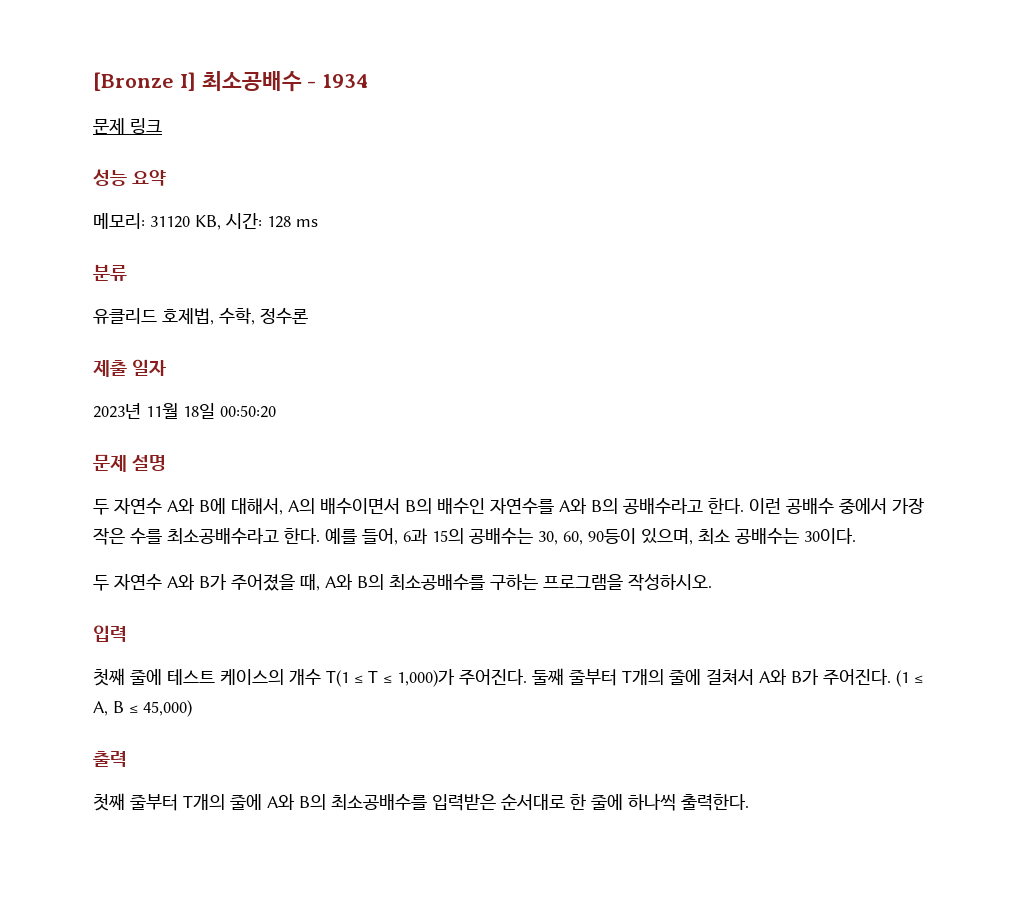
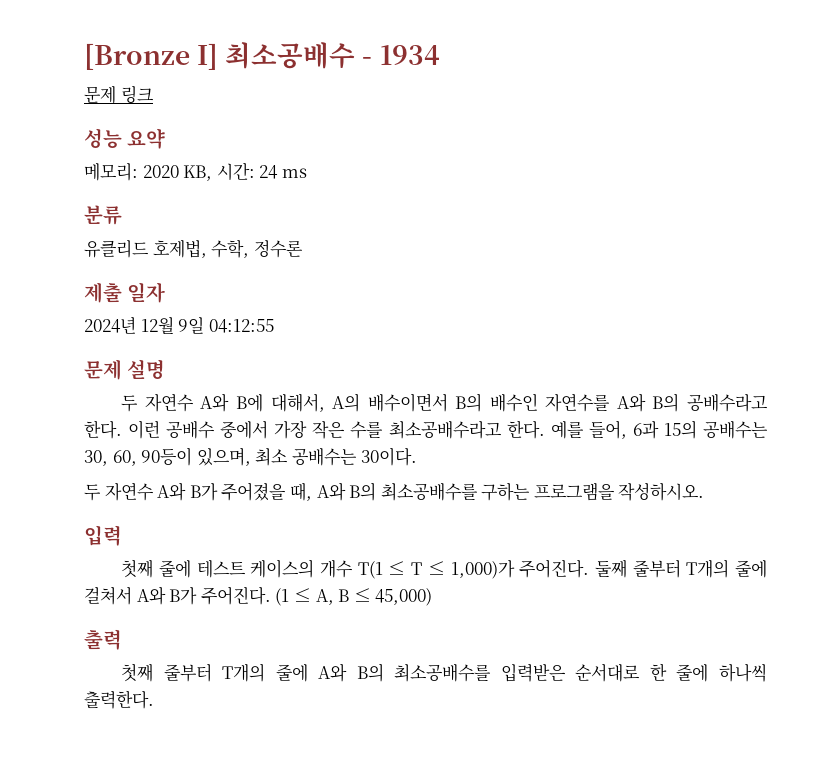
[150,216,190,228] 31120 -> [142,165,179,178] 2020
[267,216,291,228] 128 -> [259,165,279,179] 24
[93,403,276,419] 2023년 11월 18일 00:50:20 -> [84,317,274,334] 2024년 12월 9일 04:12:55

